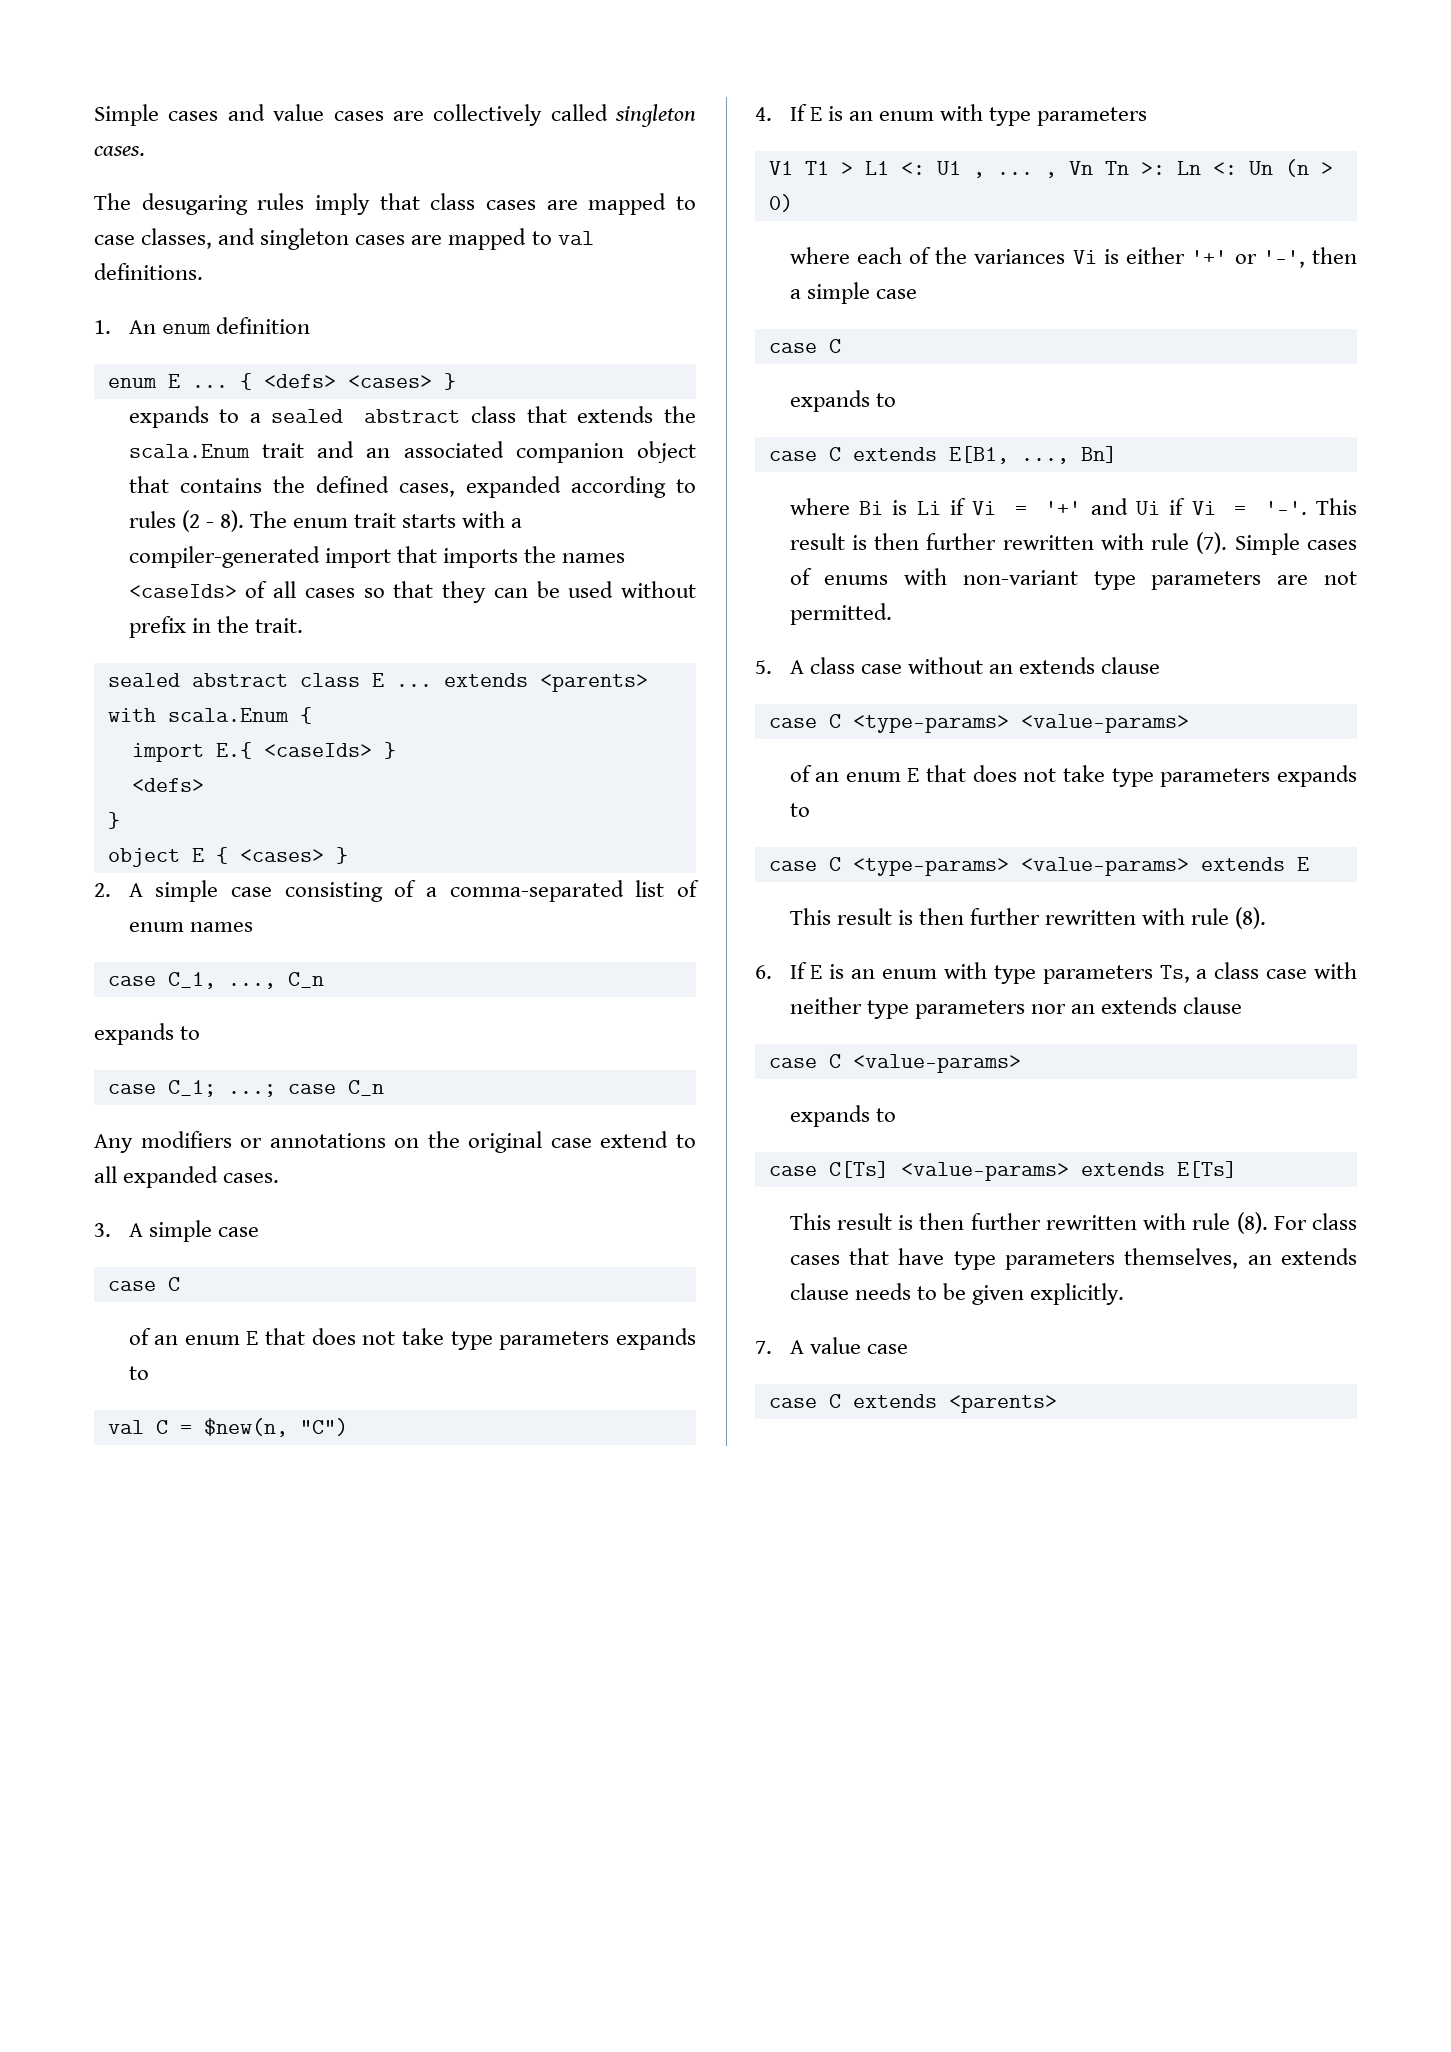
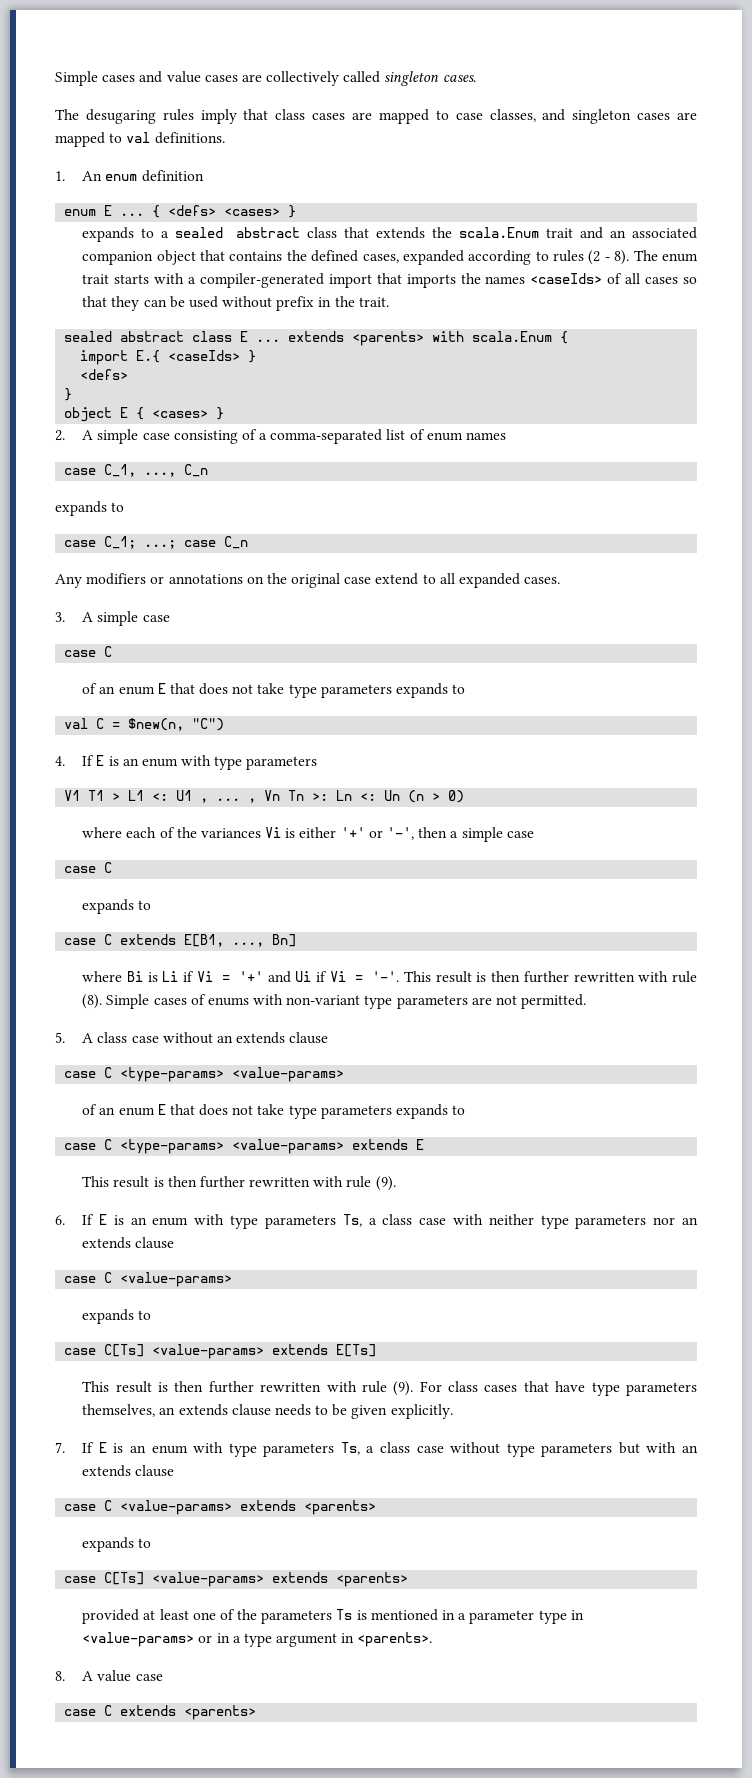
[1196,532,1228,554] (7). -> [82,994,103,1009] (8).
[1235,907,1267,929] (8). -> [375,1176,396,1191] (9).
[1236,1212,1268,1234] (8). -> [393,1381,414,1396] (9).
(772, 1347) none -> [82,1442,698,1457] [82,1465,175,1477] [64,1500,377,1515] [82,1537,152,1552] [64,1572,409,1587] [82,1609,584,1624] [82,1632,433,1647] [55,1671,65,1681] If E is an enum with type parameters Ts, a class case without type parameters but with an extends clause // case C <value-params> extends <parents> // expands to // case C[Ts] <value-params> extends <parents> // provided at least one of the parameters Ts is mentioned in a parameter type in <value-params> or in a type argument in <parents>. // 8.

